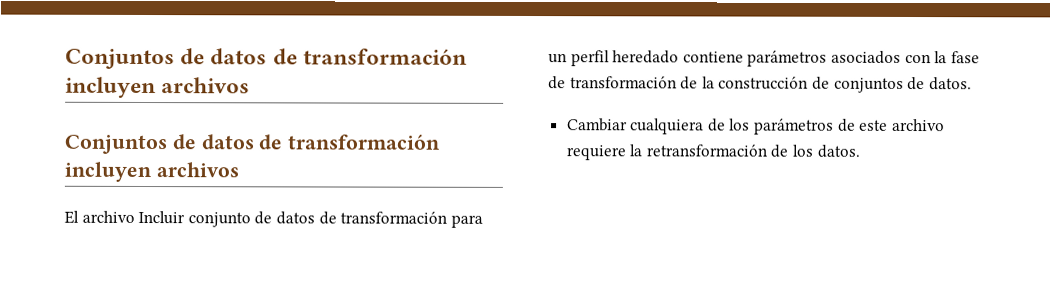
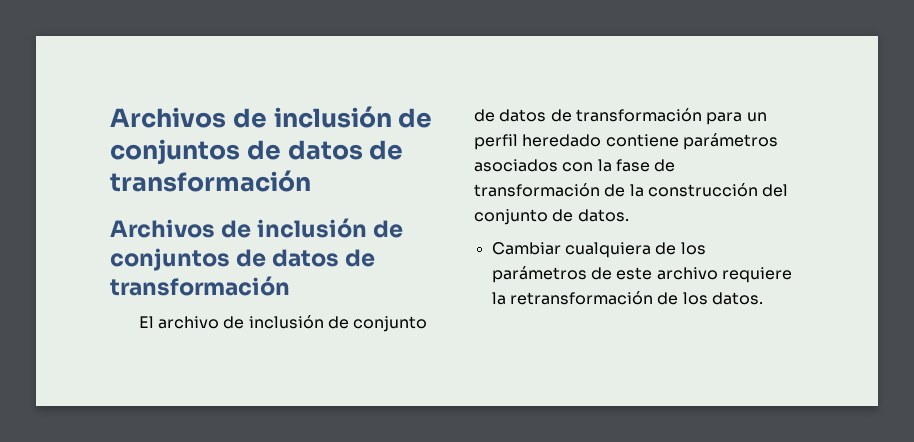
[65,48,467,70] [65,76,251,99] [64,134,442,155] [64,161,239,183] Conjuntos de datos de transformación incluyen archivos // Conjuntos de datos de transformación incluyen archivos -> [110,106,433,128] [110,139,404,165] [110,170,311,192] [110,218,404,238] [110,248,376,271] [110,276,290,296] Archivos de inclusión de conjuntos de datos de transformación // Archivos de inclusión de conjuntos de datos de transformación
[138,210,186,225] Incluir -> [223,315,350,329] de inclusión de
[811,76,904,93] de conjuntos -> [762,184,789,197] [474,209,548,225] del conjunto

